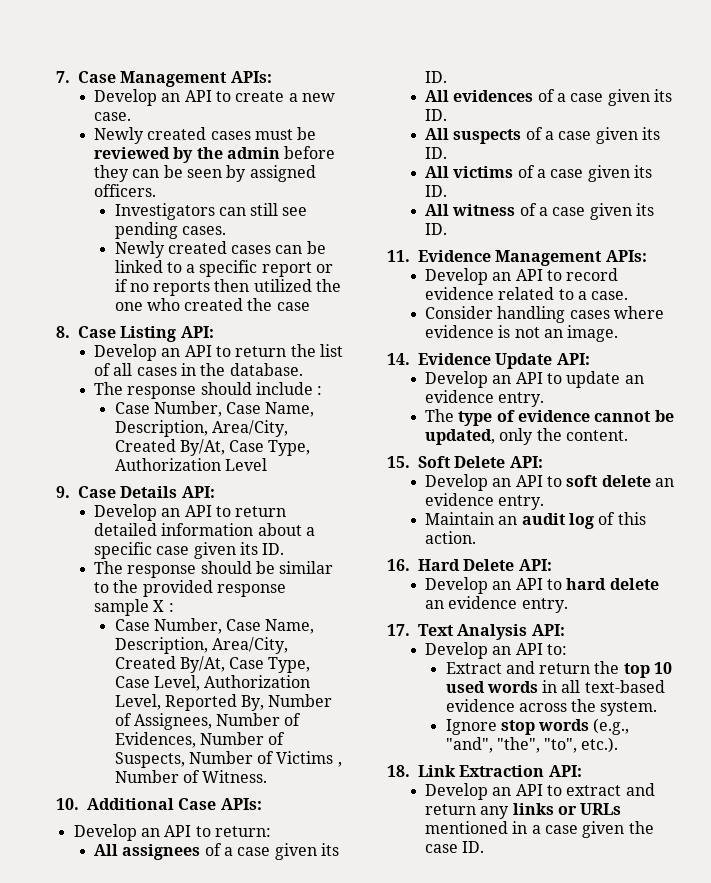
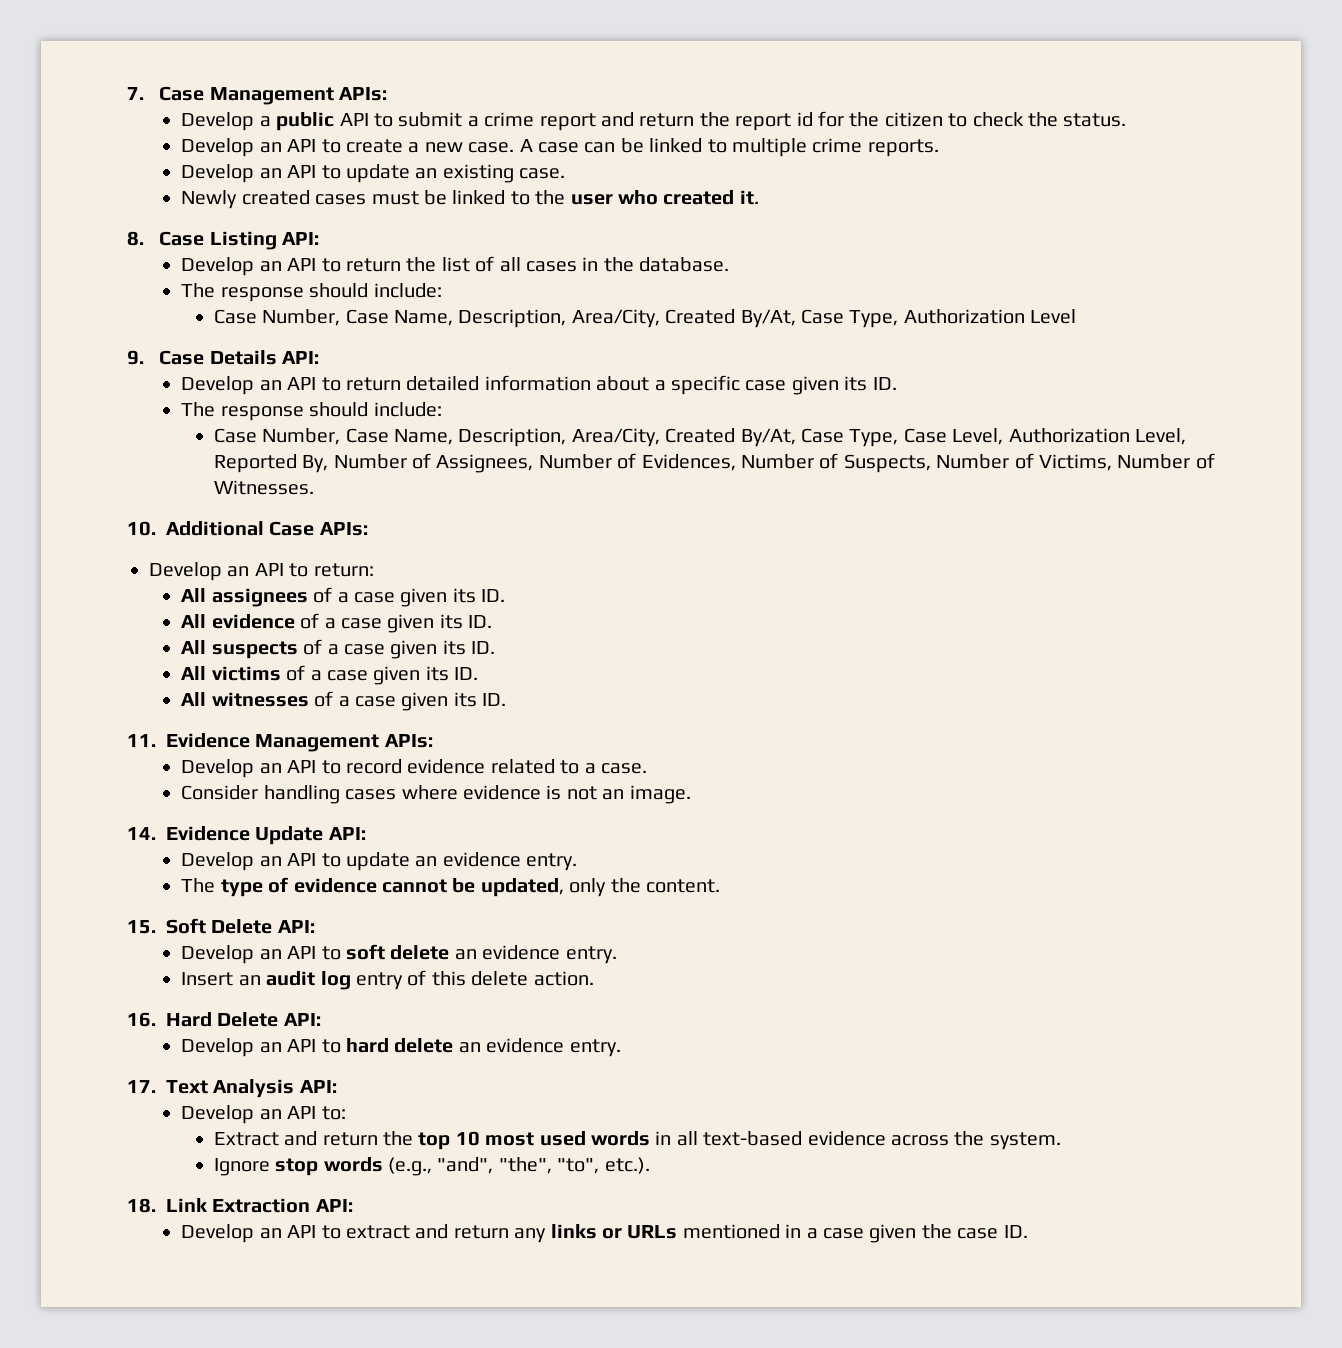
(272, 77) none -> [181,111,1127,131] // Develop a public API to submit a crime report and return the report id for the citizen to check the status.
(132, 116) none -> [519,138,939,157] [181,164,566,183] A case can be linked to multiple crime reports. // Develop an API to update an existing case.
[94,146,336,163] [94,165,316,182] [94,184,157,197] [114,203,308,220] [114,222,226,239] [114,241,326,258] [114,260,334,277] [114,279,342,296] [114,298,310,311] reviewed by the admin before they can be seen by assigned officers. // Investigators can still see pending cases. // Newly created cases can be linked to a specific report or if no reports then utilized the one who created the case -> [452,190,759,205] linked to the user who created it.
[256,382,323,395] include : -> [373,283,442,298] include:
[256,561,334,574] [94,580,287,597] [94,599,174,616] be similar to the provided response sample X : -> [373,402,442,417] include:
[276,751,342,767] [114,770,268,783] Victims , Number of Witness. -> [1038,453,1215,471] [213,480,314,495] Victims, Number of Witnesses.
[453,90,534,102] evidences -> [211,614,295,629] evidence
[452,204,516,216] witness -> [211,692,309,707] witnesses
[425,512,495,525] Maintain -> [181,972,234,986] Insert
(595, 521) none -> [355,972,403,990] entry
(646, 518) none -> [471,971,529,986] delete
(673, 668) none -> [485,1132,535,1146] most

